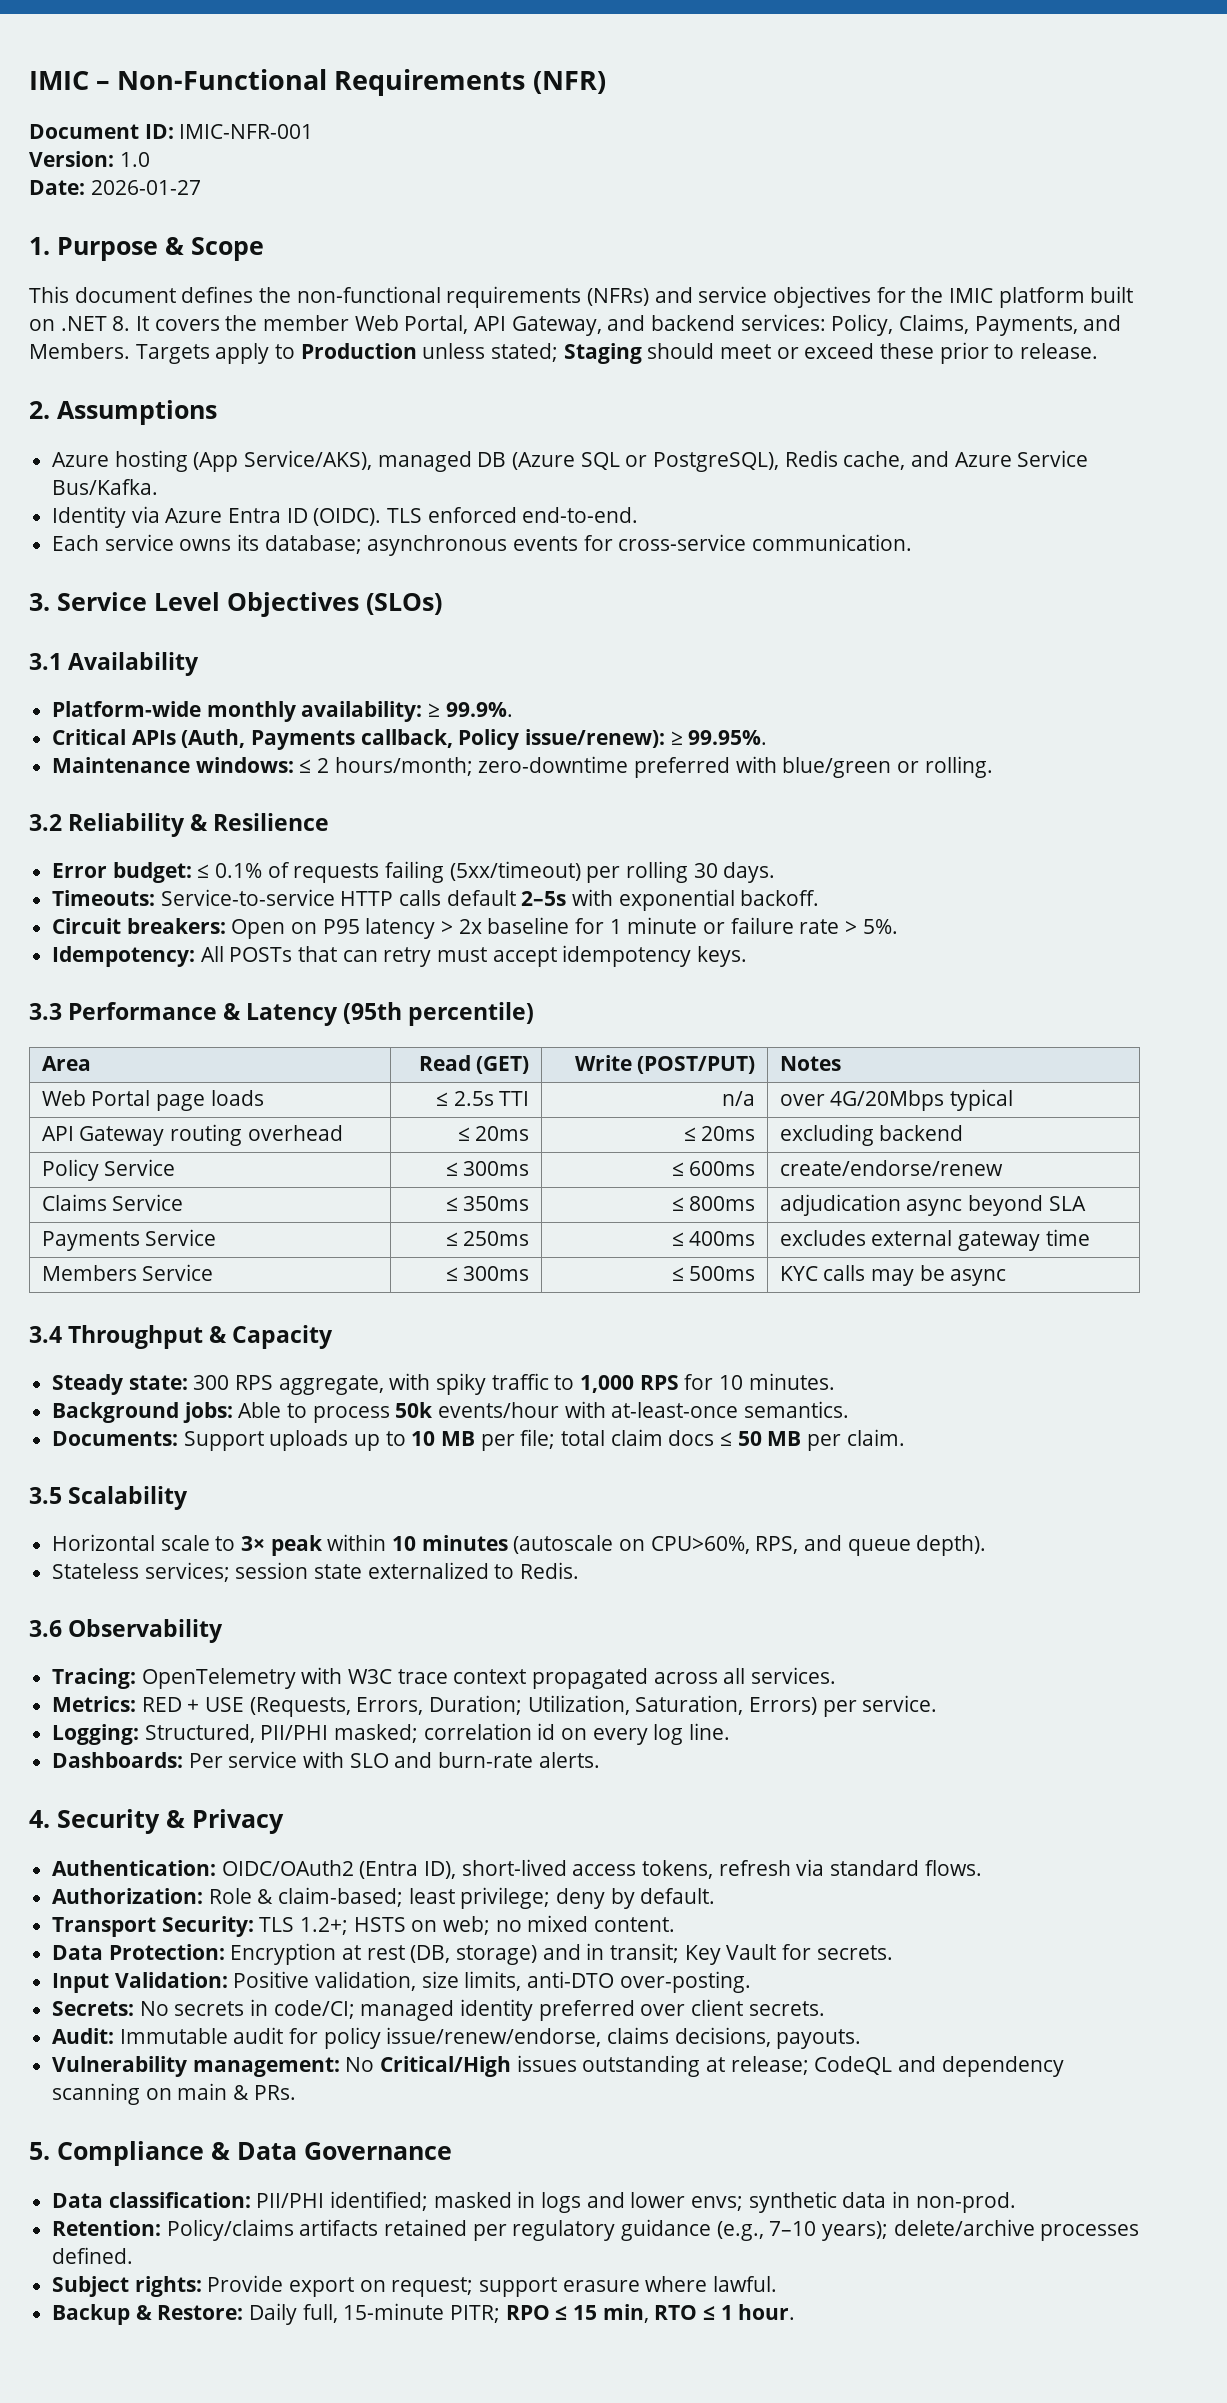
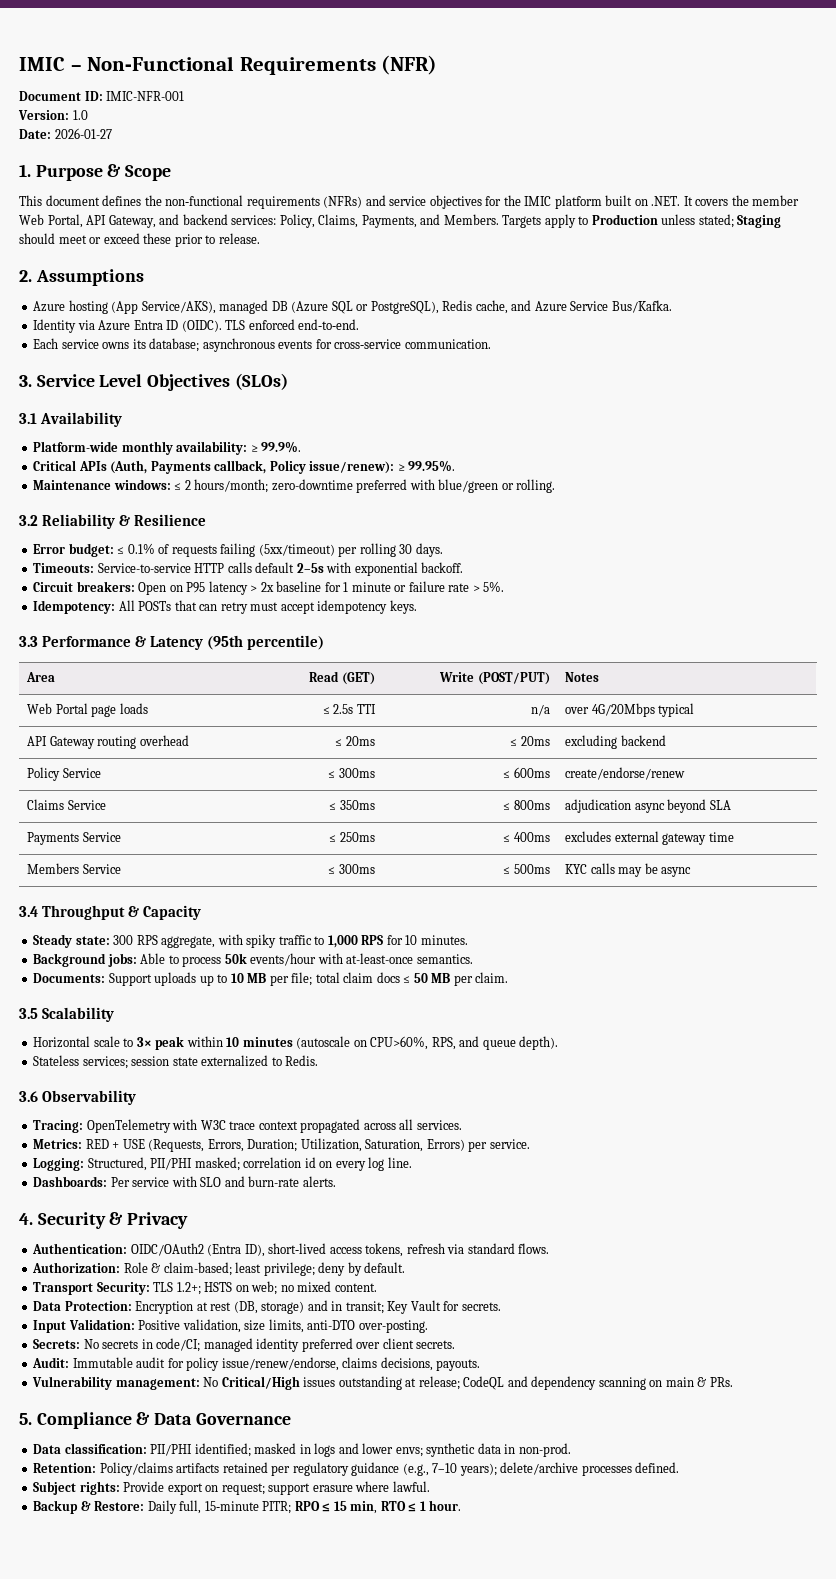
[60,316,131,331] .NET 8. -> [651,196,681,206] .NET.

